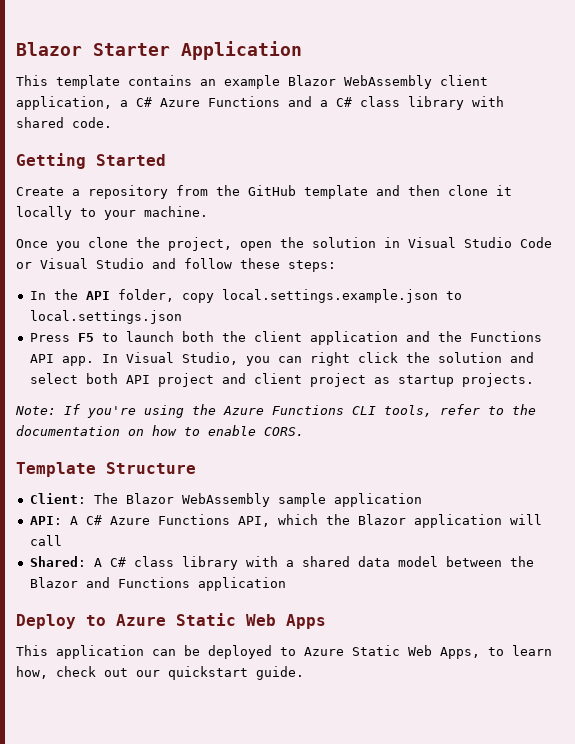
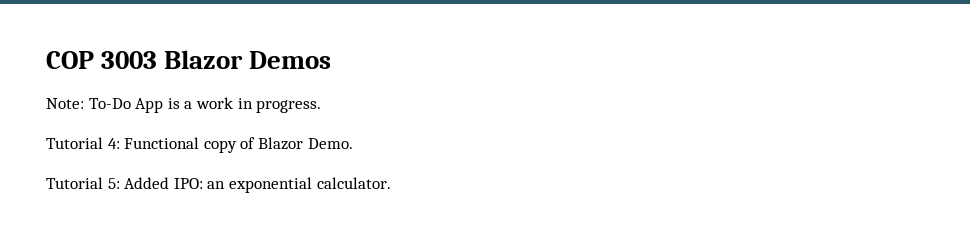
[16,41,302,60] [16,75,488,89] [16,96,504,110] [16,117,112,128] [16,153,166,169] [16,185,512,199] [16,206,208,220] [16,237,552,251] [16,258,336,272] [29,289,462,303] [29,310,182,324] [29,331,542,345] [29,352,534,366] [29,373,534,387] [15,404,536,418] [16,425,304,436] [16,462,196,477] [29,493,422,507] [29,514,542,528] [29,535,62,546] [29,556,534,570] [29,577,286,591] [16,613,326,629] [16,645,552,659] [16,666,304,680] Blazor Starter Application // This template contains an example Blazor WebAssembly client application, a C# Azure Functions and a C# class library with shared code. // Getting Started // Create a repository from the GitHub template and then clone it locally to your machine. // Once you clone the project, open the solution in Visual Studio Code or Visual Studio and follow these steps: // In the API folder, copy local.settings.example.json to local.settings.json // Press F5 to launch both the client application and the Functions API app. In Visual Studio, you can right click the solution and select both API project and client project as startup projects. // Note: If you're using the Azure Functions CLI tools, refer to the documentation on how to enable CORS. // Template Structure // Client: The Blazor WebAssembly sample application // API: A C# Azure Functions API, which the Blazor application will call // Shared: A C# class library with a shared data model between the Blazor and Functions application // Deploy to Azure Static Web Apps // This application can be deployed to Azure Static Web Apps, to learn how, check out our quickstart guide. -> [46,50,332,69] [46,97,322,113] [46,137,353,153] [46,177,391,193] COP 3003 Blazor Demos // Note: To-Do App is a work in progress. // Tutorial 4: Functional copy of Blazor Demo. // Tutorial 5: Added IPO: an exponential calculator.

